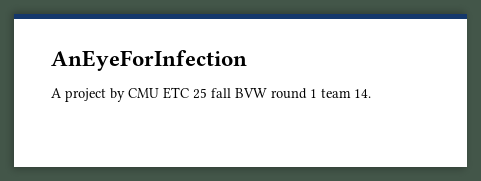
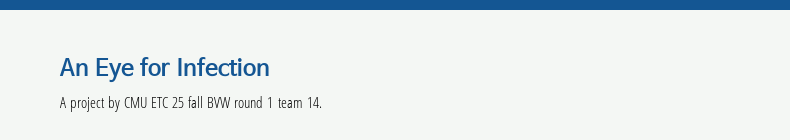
[51,50,247,71] AnEyeForInfection -> [59,57,270,83] An Eye for Infection

